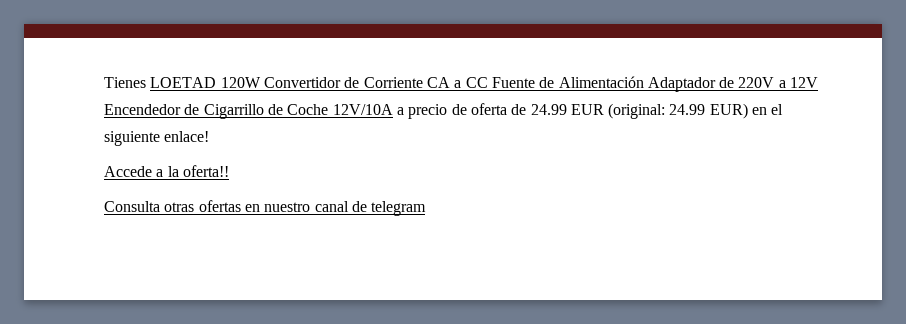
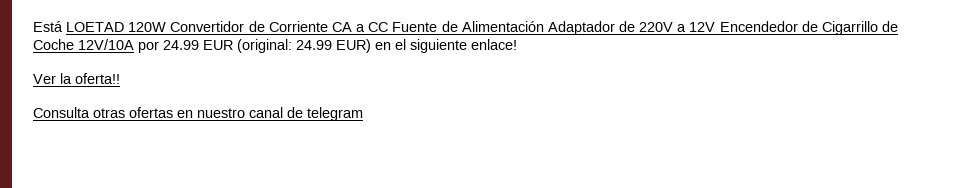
[104,77,146,88] Tienes -> [33,21,63,32] Está
[396,103,527,119] a precio de oferta de -> [138,41,159,53] por
[104,166,164,177] Accede a -> [33,74,56,84] Ver

